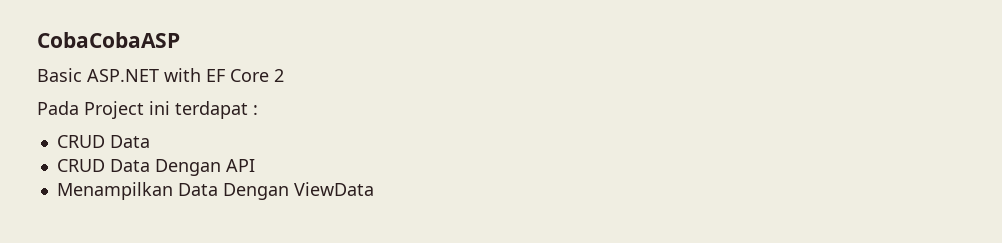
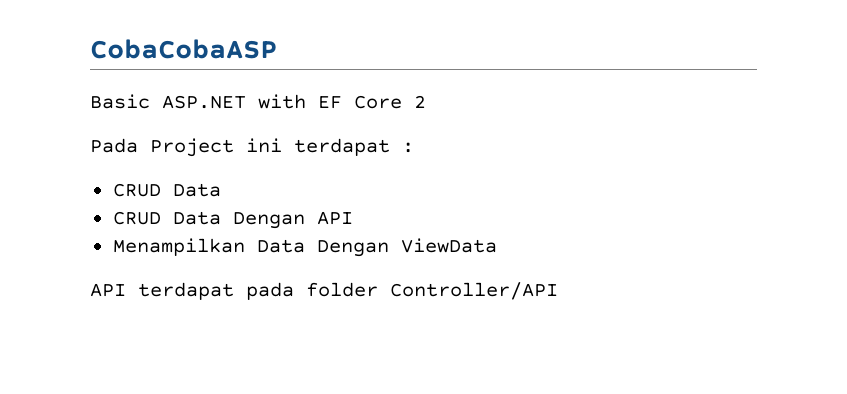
(374, 189) none -> [90,282,558,300] // API terdapat pada folder Controller/API

